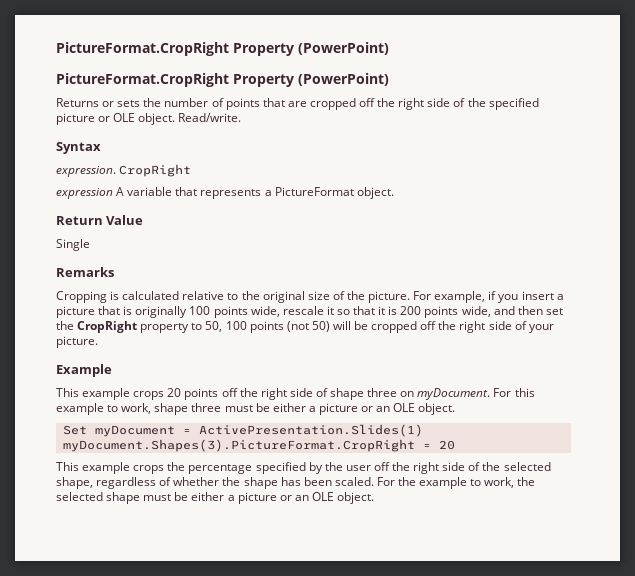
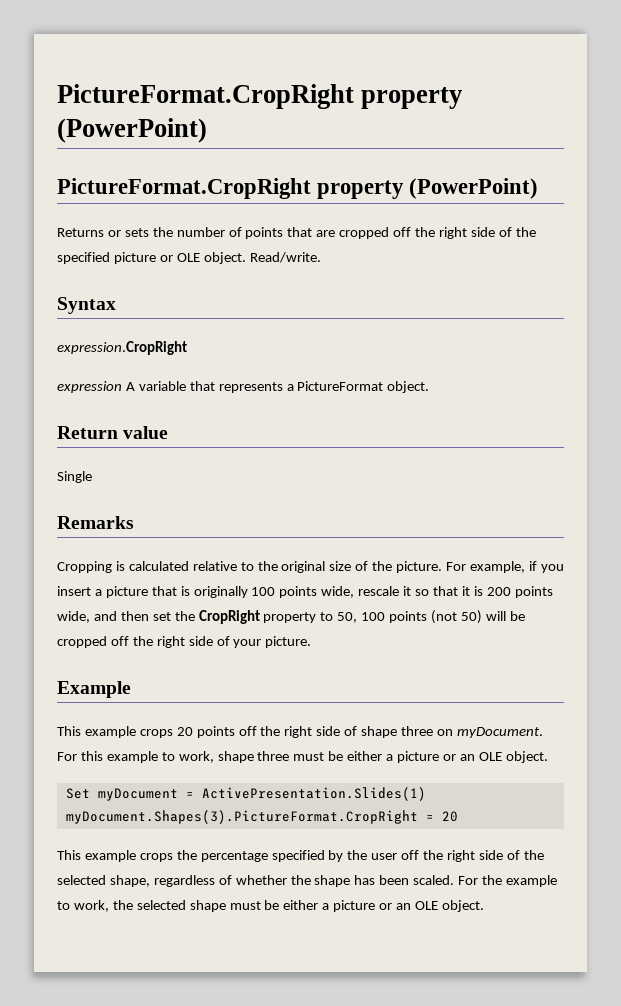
[56,42,294,56] PictureFormat.CropRight Property -> [57,84,463,109] PictureFormat.CropRight property
[233,74,294,87] Property -> [317,180,405,199] property
[56,164,192,177] expression. CropRight -> [57,341,187,355] expression.CropRight
[106,215,144,225] Value -> [123,426,169,439] value

